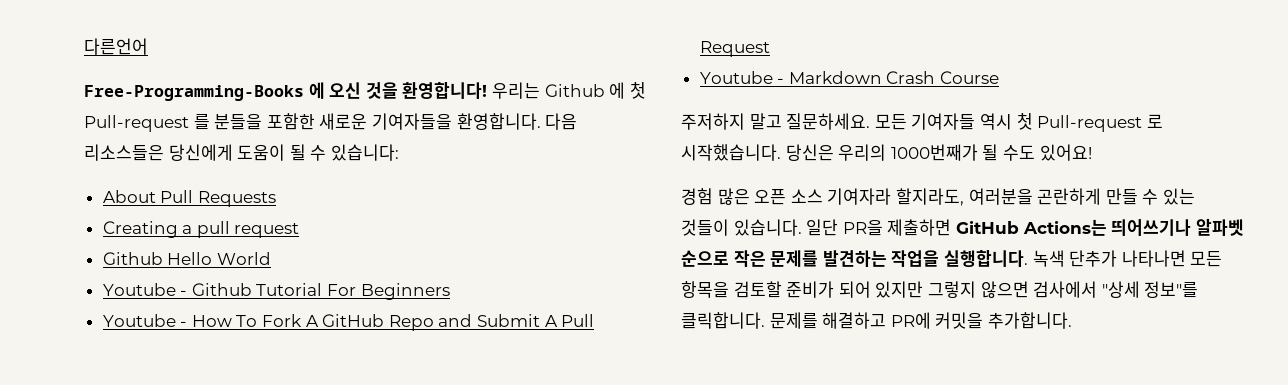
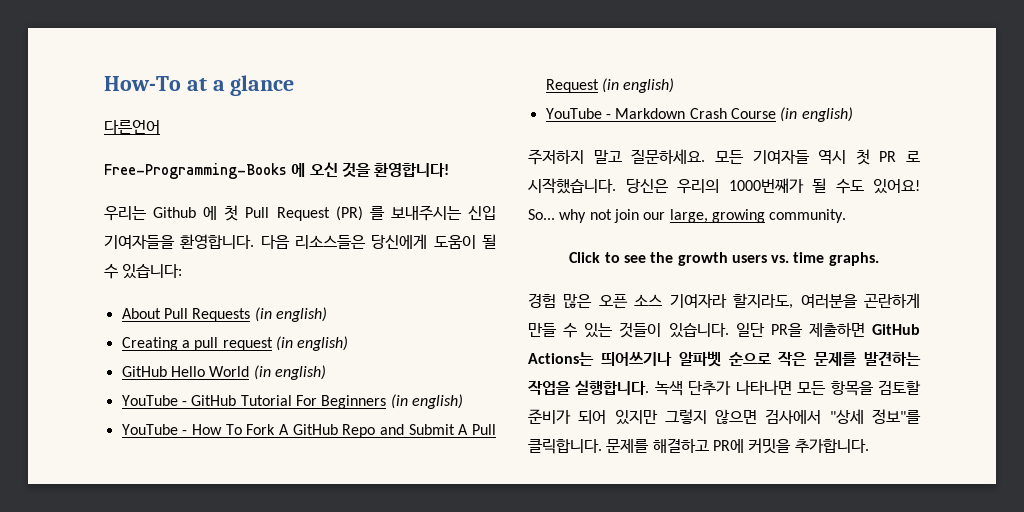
(84, 46) none -> [104,75,295,96] How-To at a glance //
(488, 90) none -> (450, 170) //
[84,113,368,132] Pull-request 를 분들을 포함한 새로운 -> [245,205,496,221] Pull Request (PR) 를 보내주시는 신입
(276, 199) none -> [254,307,327,322] (in english)
[102,252,163,265] // Github -> [275,336,349,351] [121,366,167,377] (in english) // GitHub
[102,283,252,296] // Youtube - Github -> [253,365,326,380] [121,395,237,406] (in english) // YouTube - GitHub
[102,314,176,327] // Youtube -> [390,394,463,409] [121,424,178,435] (in english) // YouTube
[699,71,773,84] // Youtube -> [601,78,675,93] [545,108,602,119] (in english) // YouTube
(1000, 77) none -> [780,107,853,122] (in english)
[1037,115,1143,132] Pull-request -> [879,151,897,162] PR
(1092, 152) none -> [528,209,847,223] [569,252,879,266] So... why not join our large, growing community. // Click to see the growth users vs. time graphs.

